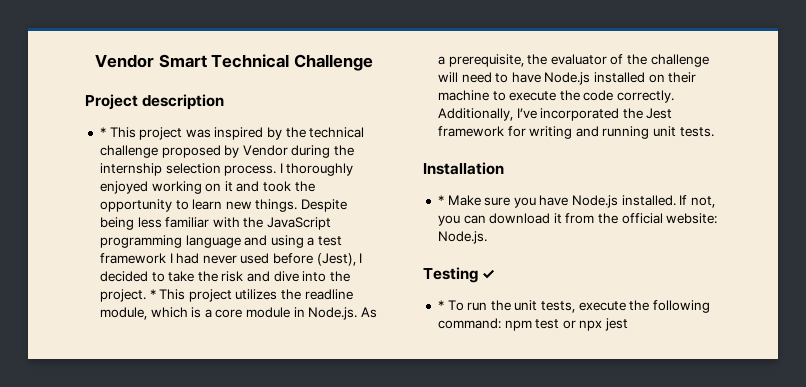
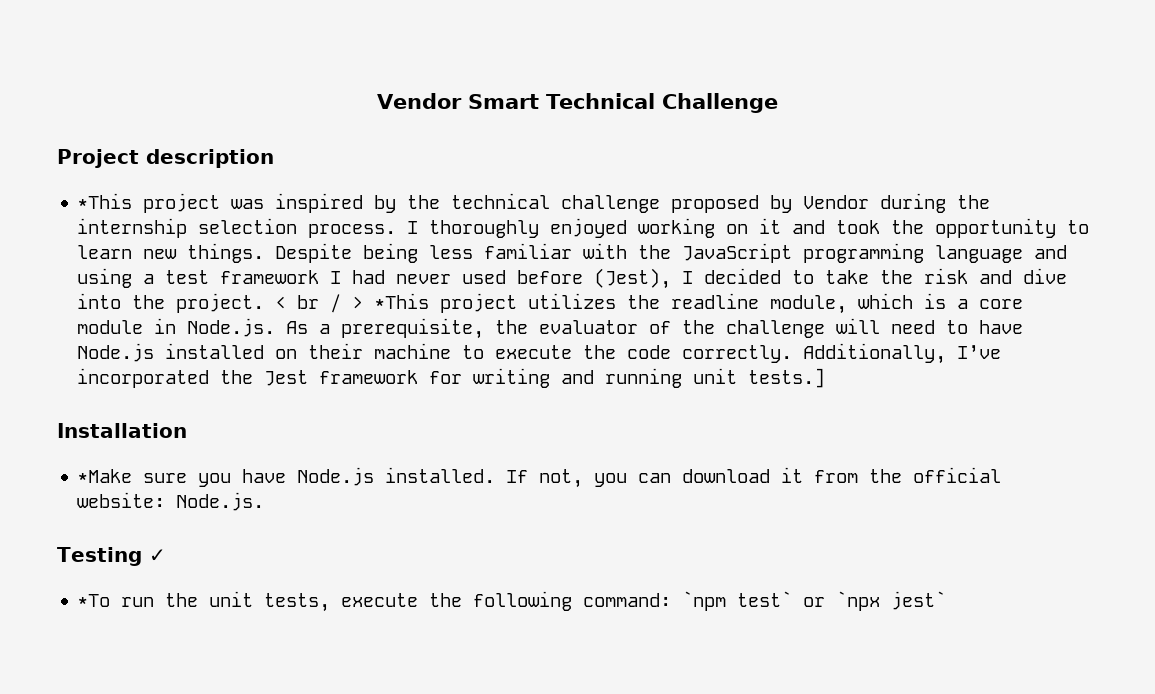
[99,127,136,138] * This -> [77,193,133,209] *This
[149,289,186,300] * This -> [275,293,430,313] < br / > *This
[679,127,714,137] tests. -> [748,368,826,388] tests.]
[437,195,481,206] * Make -> [77,469,133,483] *Make
[437,300,464,311] * To -> [77,594,111,607] *To
[504,318,629,331] npm test or npx jest -> [682,591,947,611] `npm test` or `npx jest`

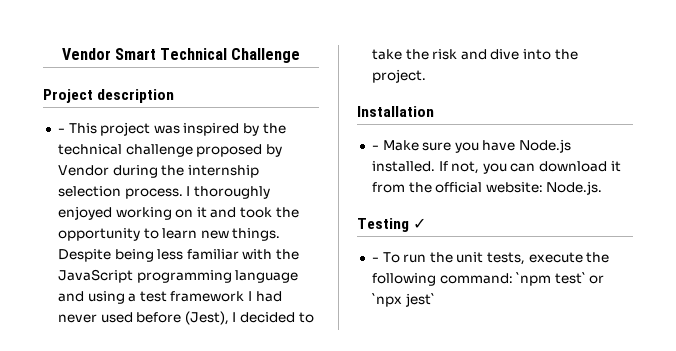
[77,193,133,209] *This -> [57,123,97,134] - This
[275,293,1024,314] [77,318,1024,339] [77,343,1002,364] [77,368,826,388] < br / > *This project utilizes the readline module, which is a core module in Node.js. As a prerequisite, the evaluator of the challenge will need to have Node.js installed on their machine to execute the code correctly. Additionally, I’ve incorporated the Jest framework for writing and running unit tests.] -> (426, 76) none
[77,469,133,483] *Make -> [371,140,419,151] - Make
[77,594,111,607] *To -> [371,252,400,263] - To

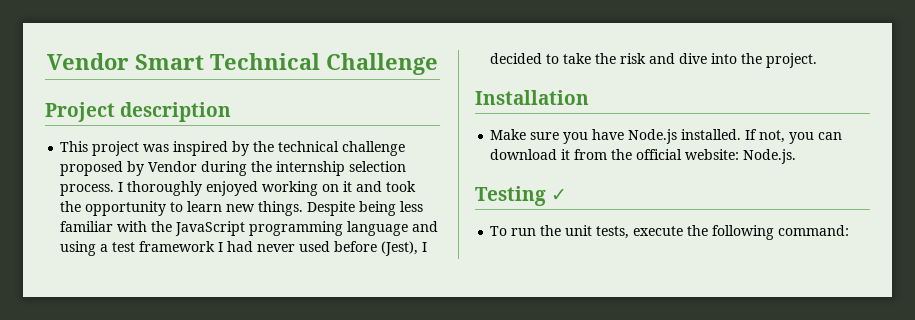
[57,128,65,133] - -> (232, 112) none
[371,145,379,150] - -> (589, 97) none
[371,257,379,262] - -> (568, 195) none
[516,272,605,286] [371,293,435,307] `npm test` or `npx jest` -> (850, 230) none

